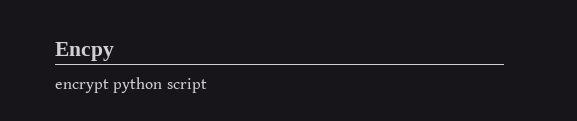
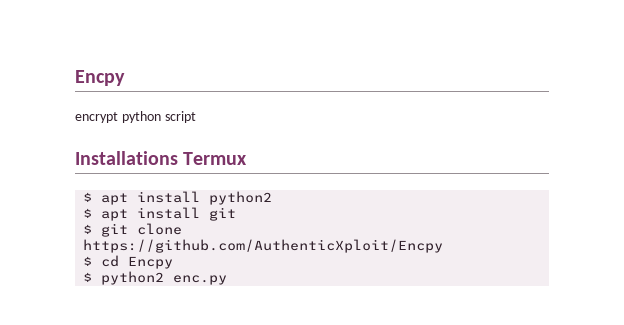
(207, 85) none -> [75,151,248,165] [83,191,273,205] [83,207,237,221] [83,223,183,237] [83,239,444,253] [83,255,174,269] [83,271,228,285] // Installations Termux // $ apt install python2 // $ apt install git // $ git clone https://github.com/AuthenticXploit/Encpy // $ cd Encpy // $ python2 enc.py

